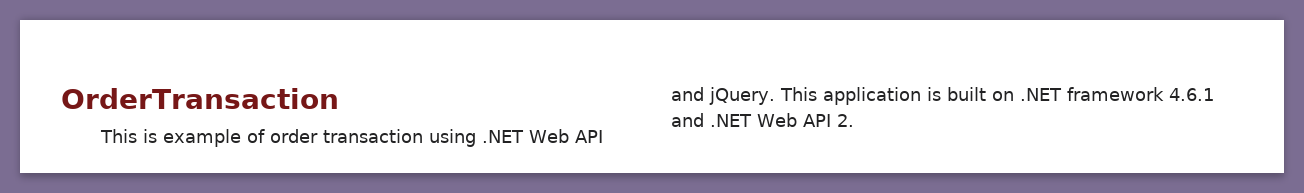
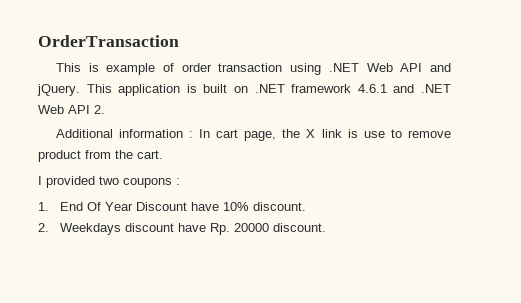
(854, 120) none -> [55,129,452,141] [38,150,163,162] [38,176,180,188] [38,202,306,211] [38,223,326,235] // Additional information : In cart page, the X link is use to remove product from the cart. // I provided two coupons : // 1. End Of Year Discount have 10% discount. // 2. Weekdays discount have Rp. 20000 discount.

